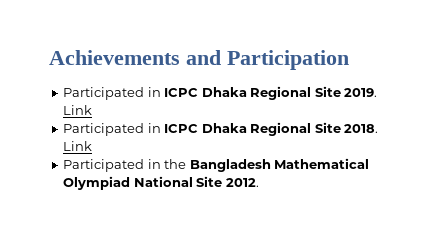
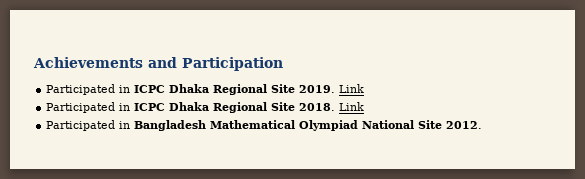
[164,159,187,169] the -> (131, 125) none

